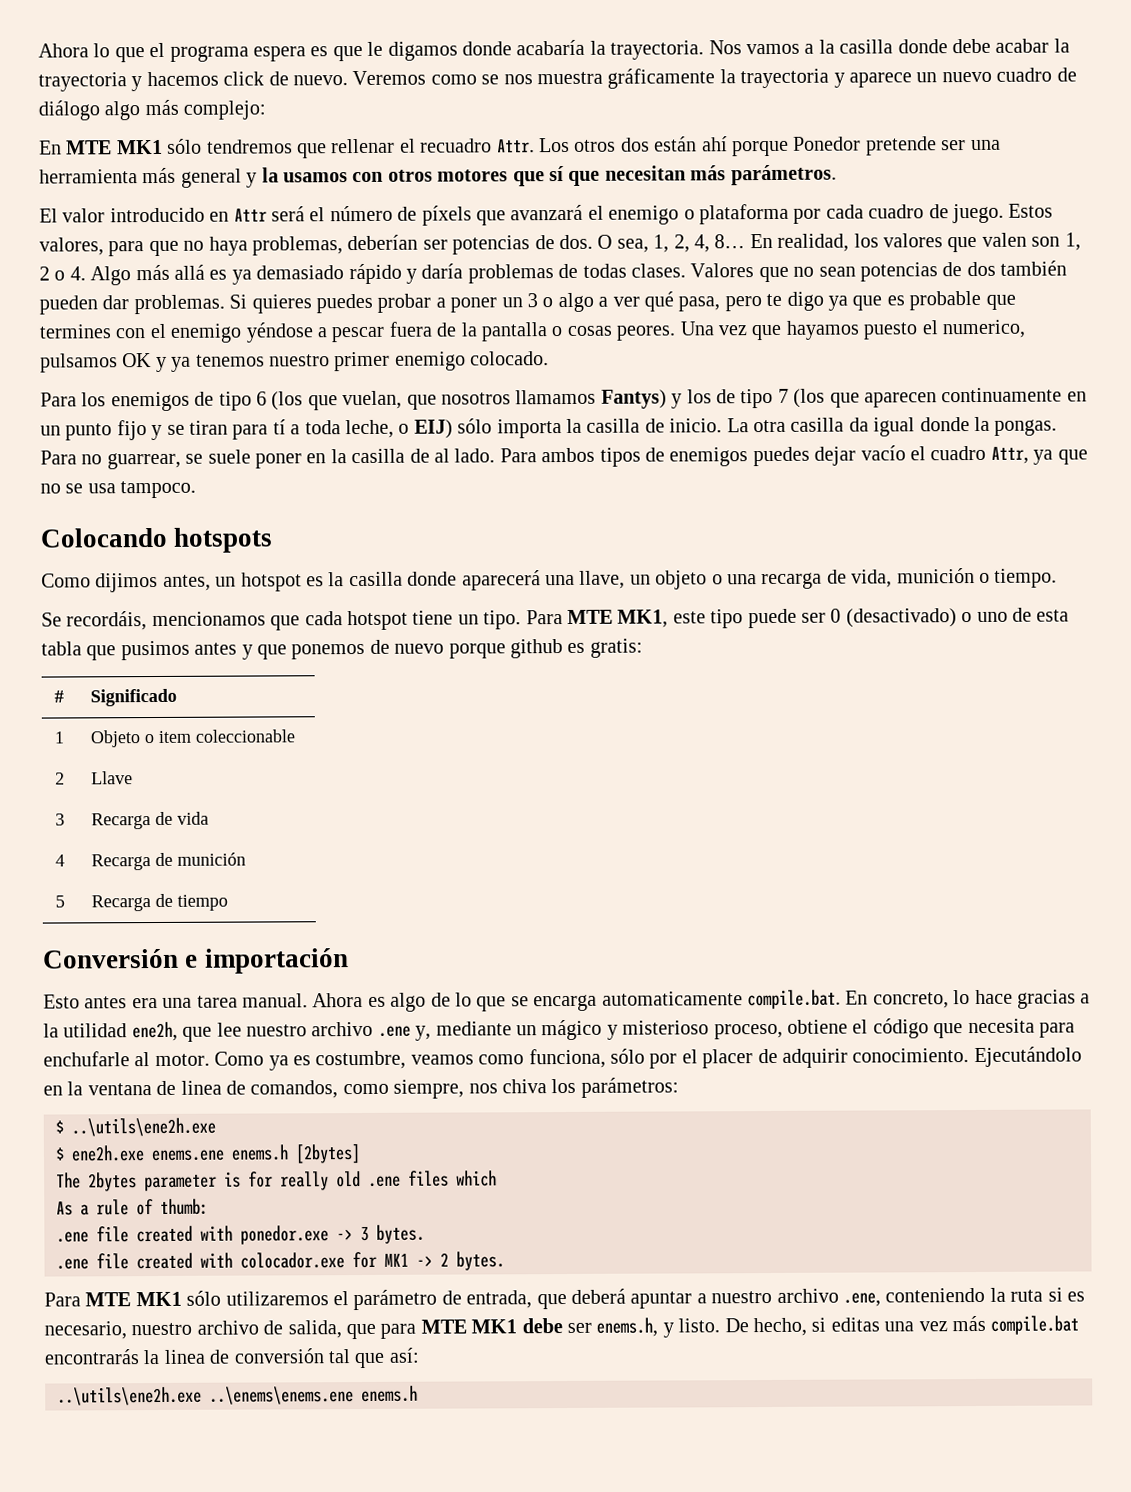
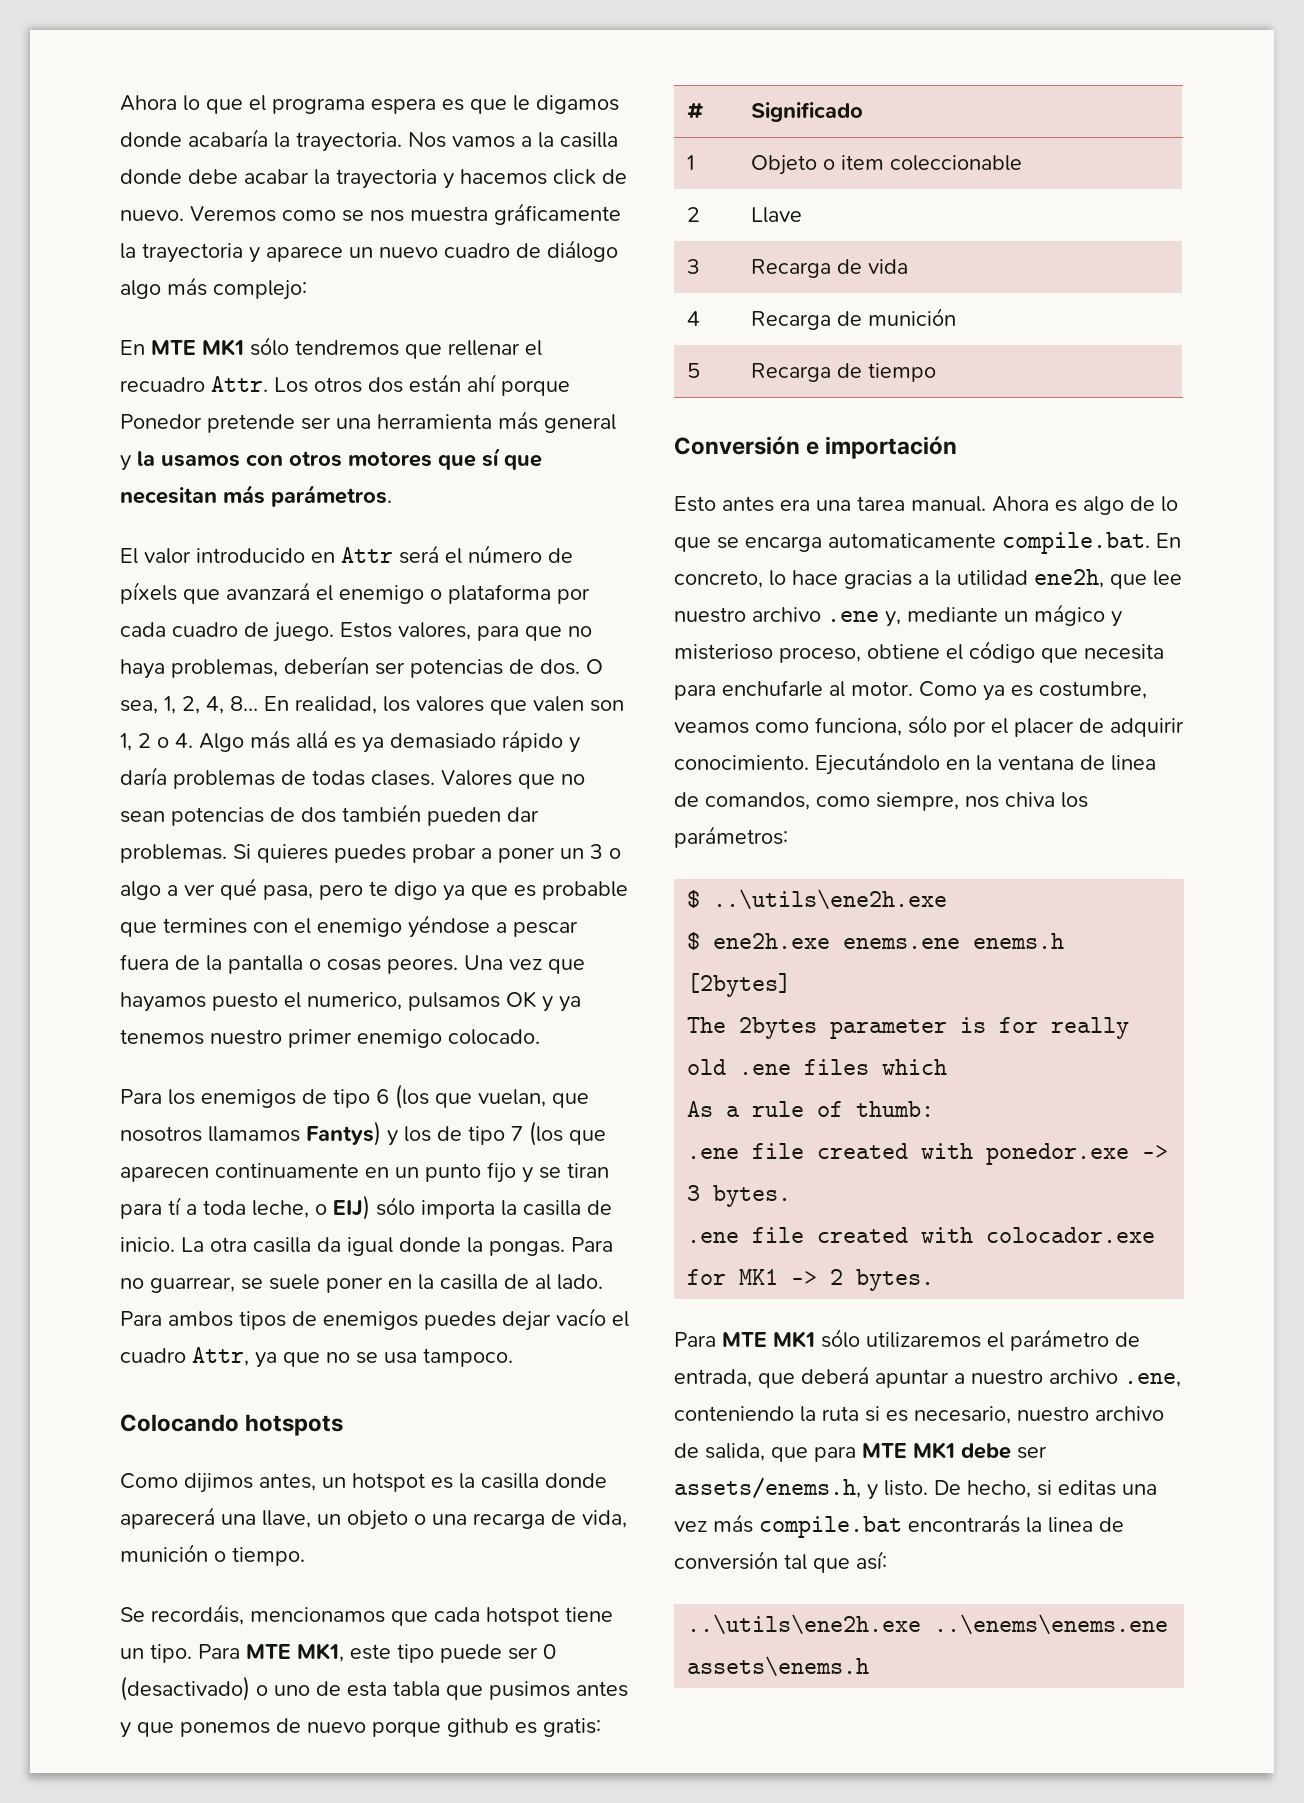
[596,1317,659,1337] enems.h, -> [674,1477,861,1499] assets/enems.h,
[361,1385,418,1403] enems.h -> [687,1656,870,1677] assets\enems.h

